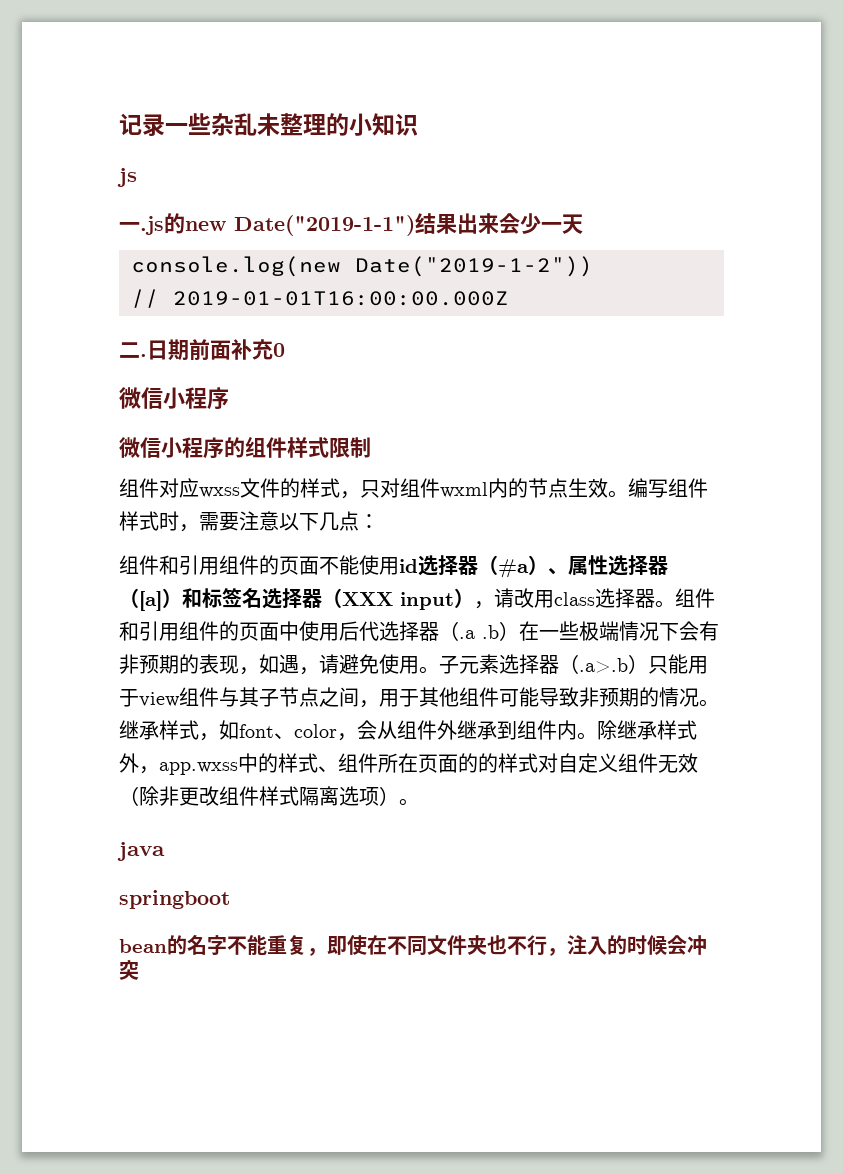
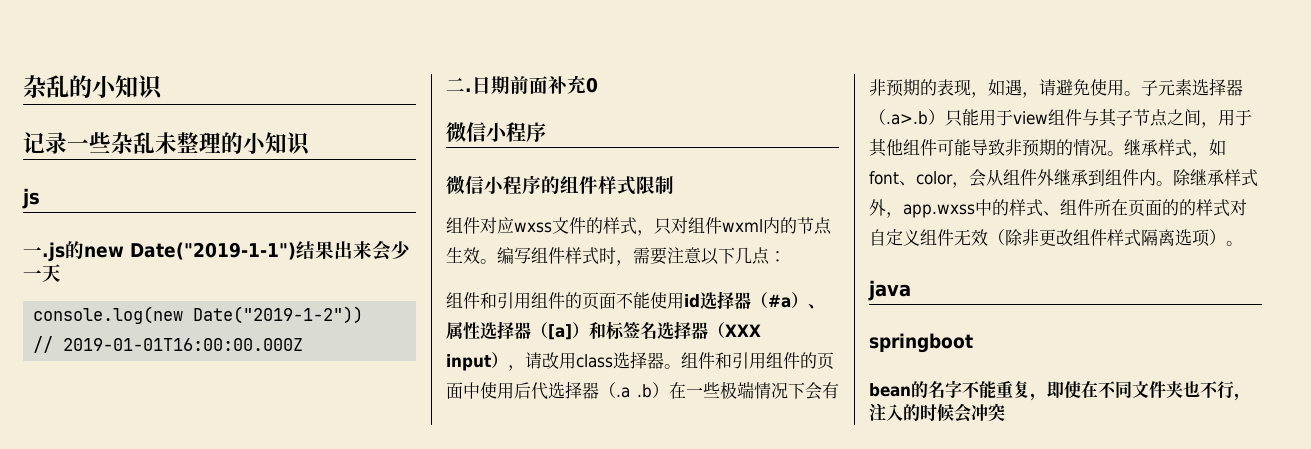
(119, 124) none -> [23,75,163,100] 杂乱的小知识 //

